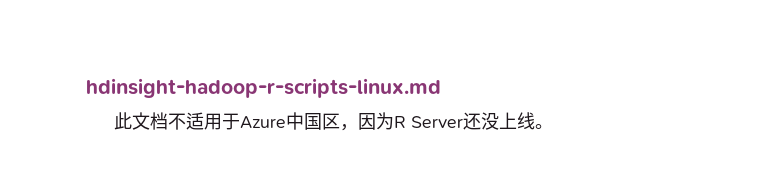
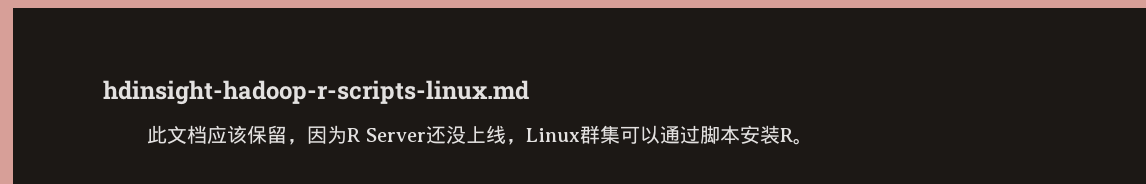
[167,112,340,130] 不适用于Azure中国区 -> [207,125,288,144] 应该保留
(535, 121) none -> [505,125,793,145] ，Linux群集可以通过脚本安装R

